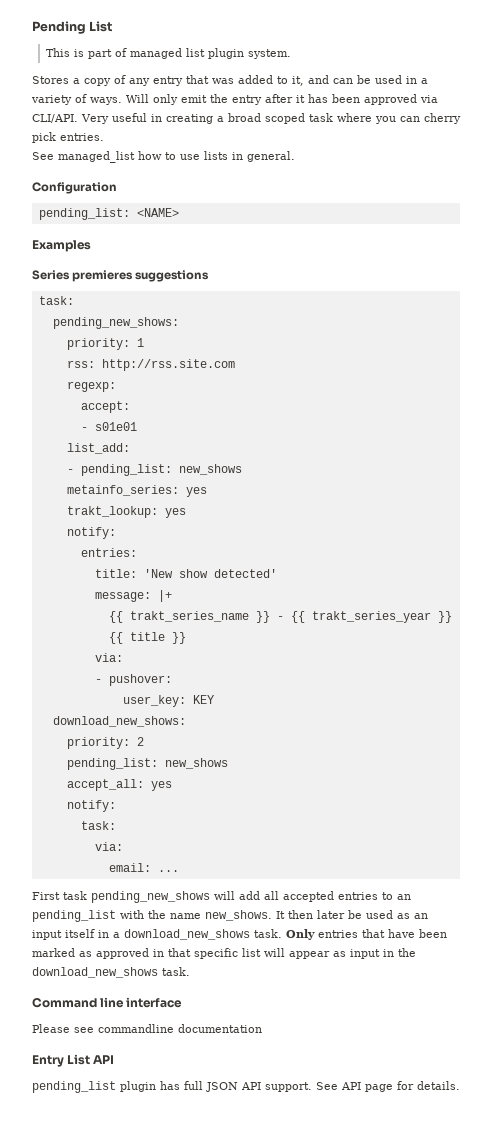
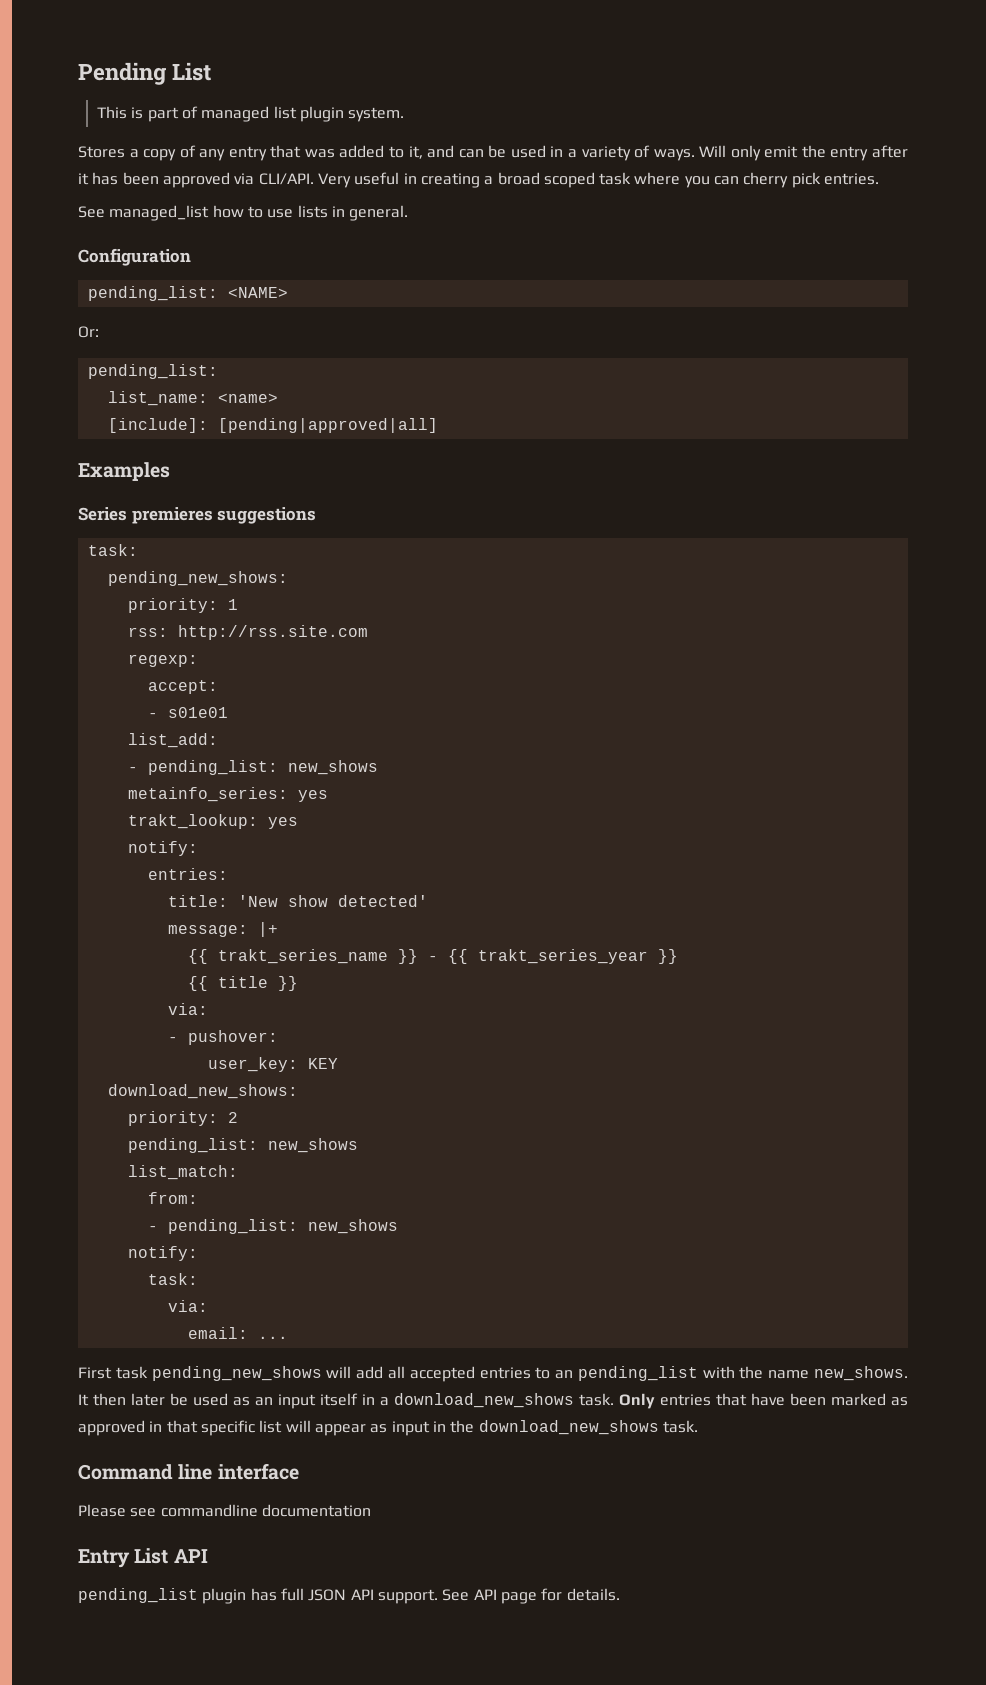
(179, 212) none -> [78,326,99,338] [87,364,218,379] [107,391,278,406] [107,418,438,433] // Or: // pending_list: // list_name: <name> // [include]: [pending|approved|all]
[66,779,172,791] accept_all: yes -> [127,1165,238,1180] [147,1192,198,1204] [147,1219,398,1234] list_match: // from: // - pending_list: new_shows

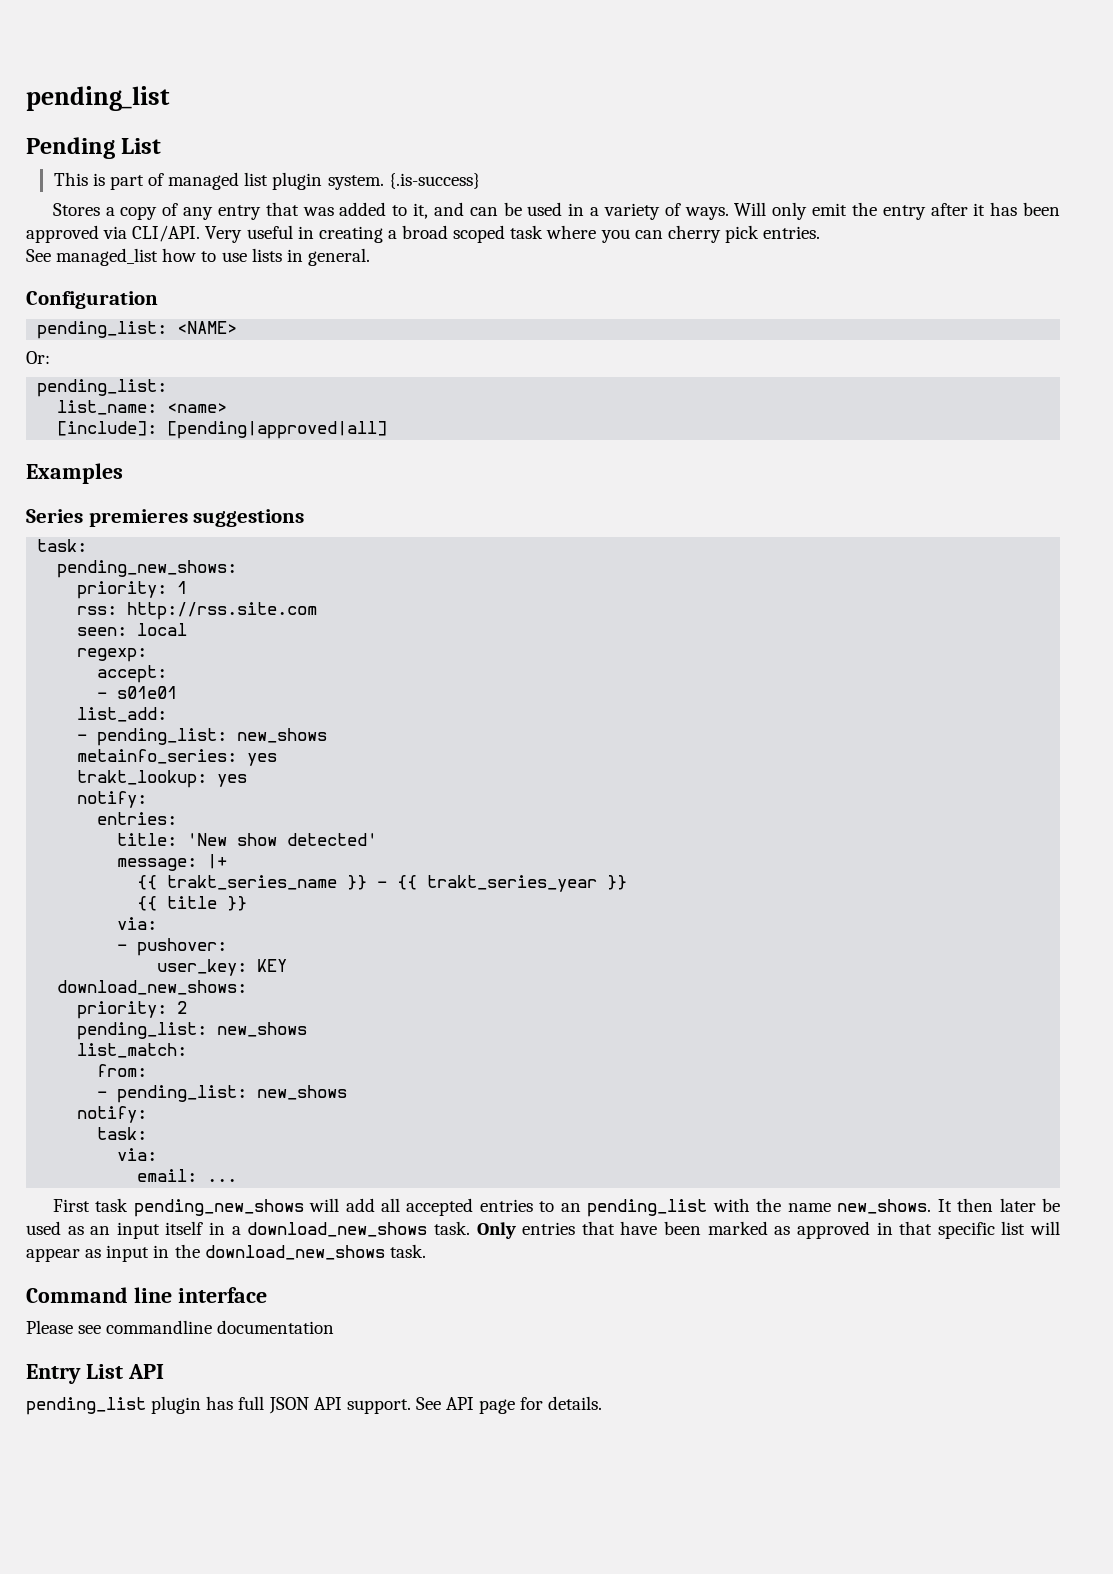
(78, 73) none -> [26,86,170,111] pending_list //
(405, 114) none -> [388,173,480,189] {.is-success}
(368, 632) none -> [77,623,188,636] // seen: local

